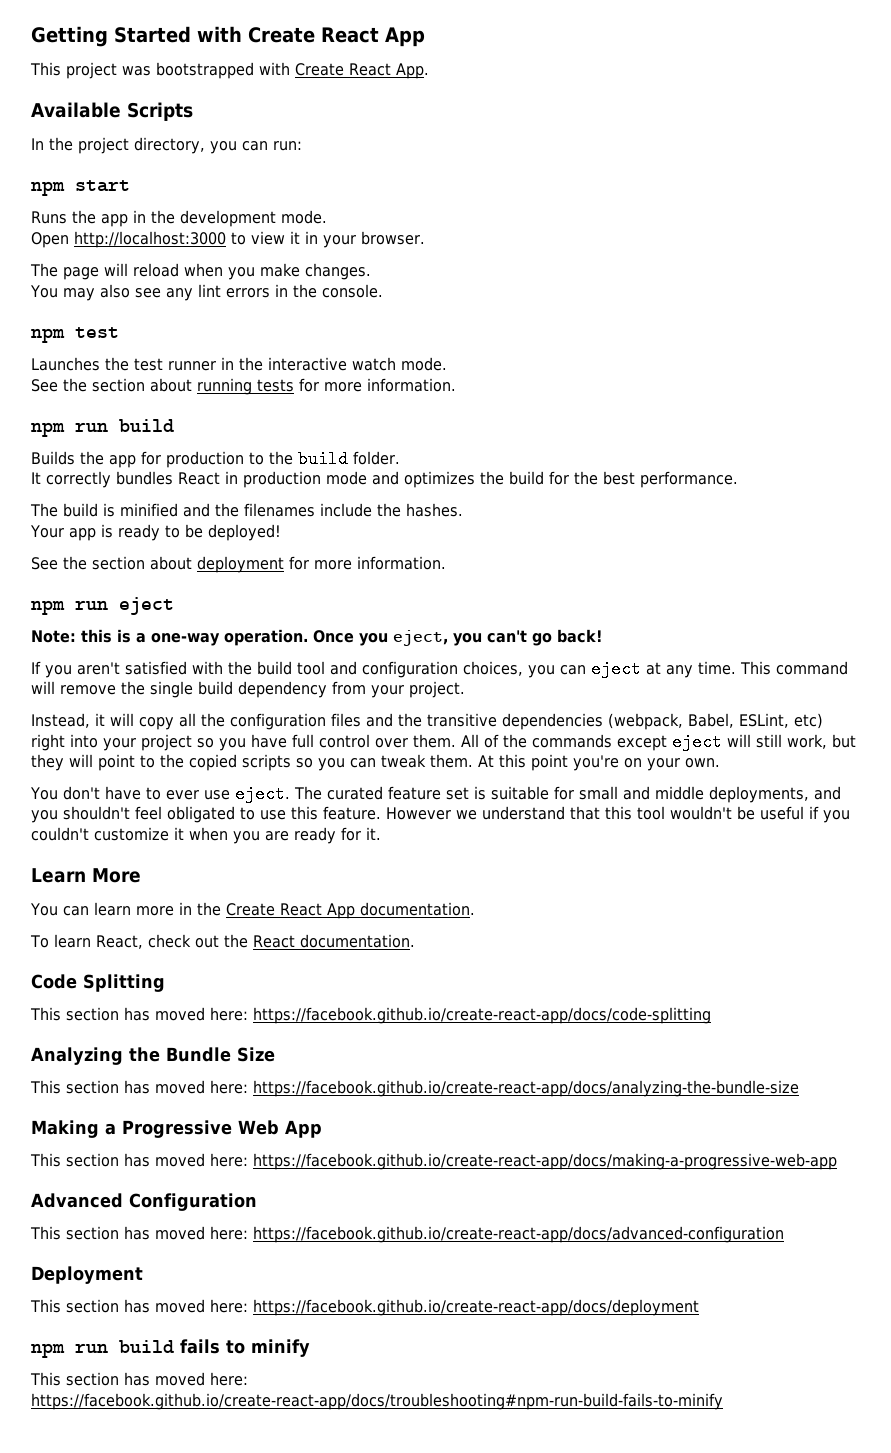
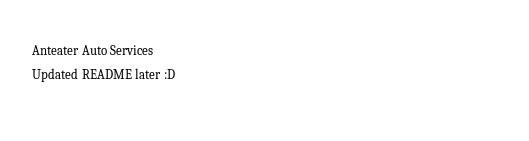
[31,26,425,47] [30,62,429,79] [31,102,193,121] [31,137,302,154] [31,180,130,196] [31,210,327,227] [31,231,425,248] [30,263,371,280] [30,284,383,301] [31,327,119,343] [31,357,447,371] [31,378,456,395] [31,419,174,437] [31,450,400,468] [31,471,738,488] [30,503,463,517] [30,524,281,541] [31,556,446,573] [31,597,174,615] [31,629,603,646] [31,660,848,678] [31,681,465,698] [31,713,823,730] [31,733,856,751] [31,754,720,771] [30,785,841,803] [31,806,850,823] [31,827,381,844] [31,868,141,883] [30,902,475,919] [30,934,415,949] [31,974,165,992] [30,1007,711,1024] [31,1047,275,1065] [30,1080,799,1097] [31,1120,322,1138] [30,1153,837,1170] [31,1193,257,1211] [30,1226,784,1243] [31,1266,143,1284] [30,1299,699,1316] [31,1339,310,1358] [30,1372,248,1386] [31,1393,723,1410] Getting Started with Create React App // This project was bootstrapped with Create React App. // Available Scripts // In the project directory, you can run: // npm start // Runs the app in the development mode. // Open http://localhost:3000 to view it in your browser. // The page will reload when you make changes. // You may also see any lint errors in the console. // npm test // Launches the test runner in the interactive watch mode. // See the section about running tests for more information. // npm run build // Builds the app for production to the build folder. // It correctly bundles React in production mode and optimizes the build for the best performance. // The build is minified and the filenames include the hashes. // Your app is ready to be deployed! // See the section about deployment for more information. // npm run eject // Note: this is a one-way operation. Once you eject, you can't go back! // If you aren't satisfied with the build tool and configuration choices, you can eject at any time. This command will remove the single build dependency from your project. // Instead, it will copy all the configuration files and the transitive dependencies (webpack, Babel, ESLint, etc) right into your project so you have full control over them. All of the commands except eject will still work, but they will point to the copied scripts so you can tweak them. At this point you're on your own. // You don't have to ever use eject. The curated feature set is suitable for small and middle deployments, and you shouldn't feel obligated to use this feature. However we understand that this tool wouldn't be useful if you couldn't customize it when you are ready for it. // Learn More // You can learn more in the Create React App documentation. // To learn React, check out the React documentation. // Code Splitting // This section has moved here: https://facebook.github.io/create-react-app/docs/code-splitting // Analyzing the Bundle Size // This section has moved here: https://facebook.github.io/create-react-app/docs/analyzing-the-bundle-size // Making a Progressive Web App // This section has moved here: https://facebook.github.io/create-react-app/docs/making-a-progressive-web-app // Advanced Configuration // This section has moved here: https://facebook.github.io/create-react-app/docs/advanced-configuration // Deployment // This section has moved here: https://facebook.github.io/create-react-app/docs/deployment // npm run build fails to minify // This section has moved here: https://facebook.github.io/create-react-app/docs/troubleshooting#npm-run-build-fails-to-minify -> [32,45,154,55] [32,68,175,82] Anteater Auto Services // Updated README later :D

